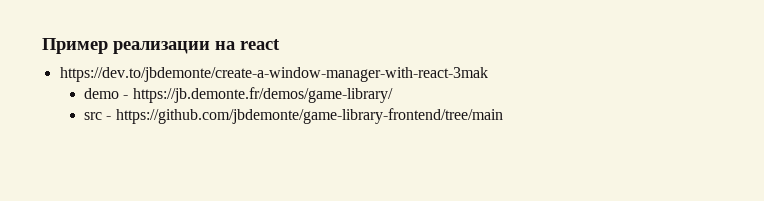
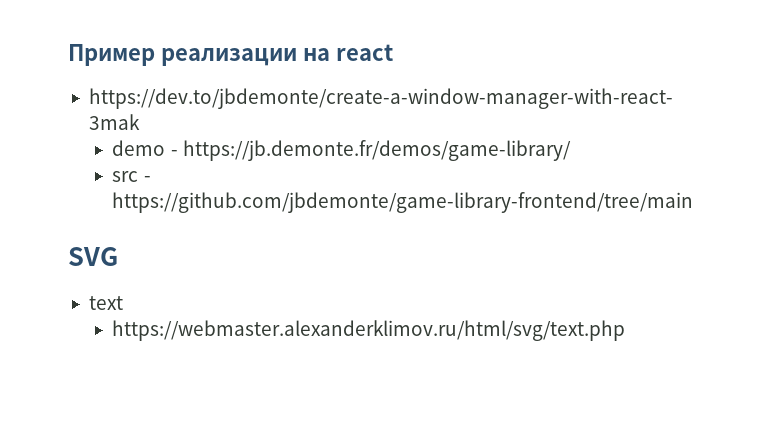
(503, 116) none -> [68,247,118,266] [88,296,123,310] [112,320,626,341] // SVG // text // https://webmaster.alexanderklimov.ru/html/svg/text.php

